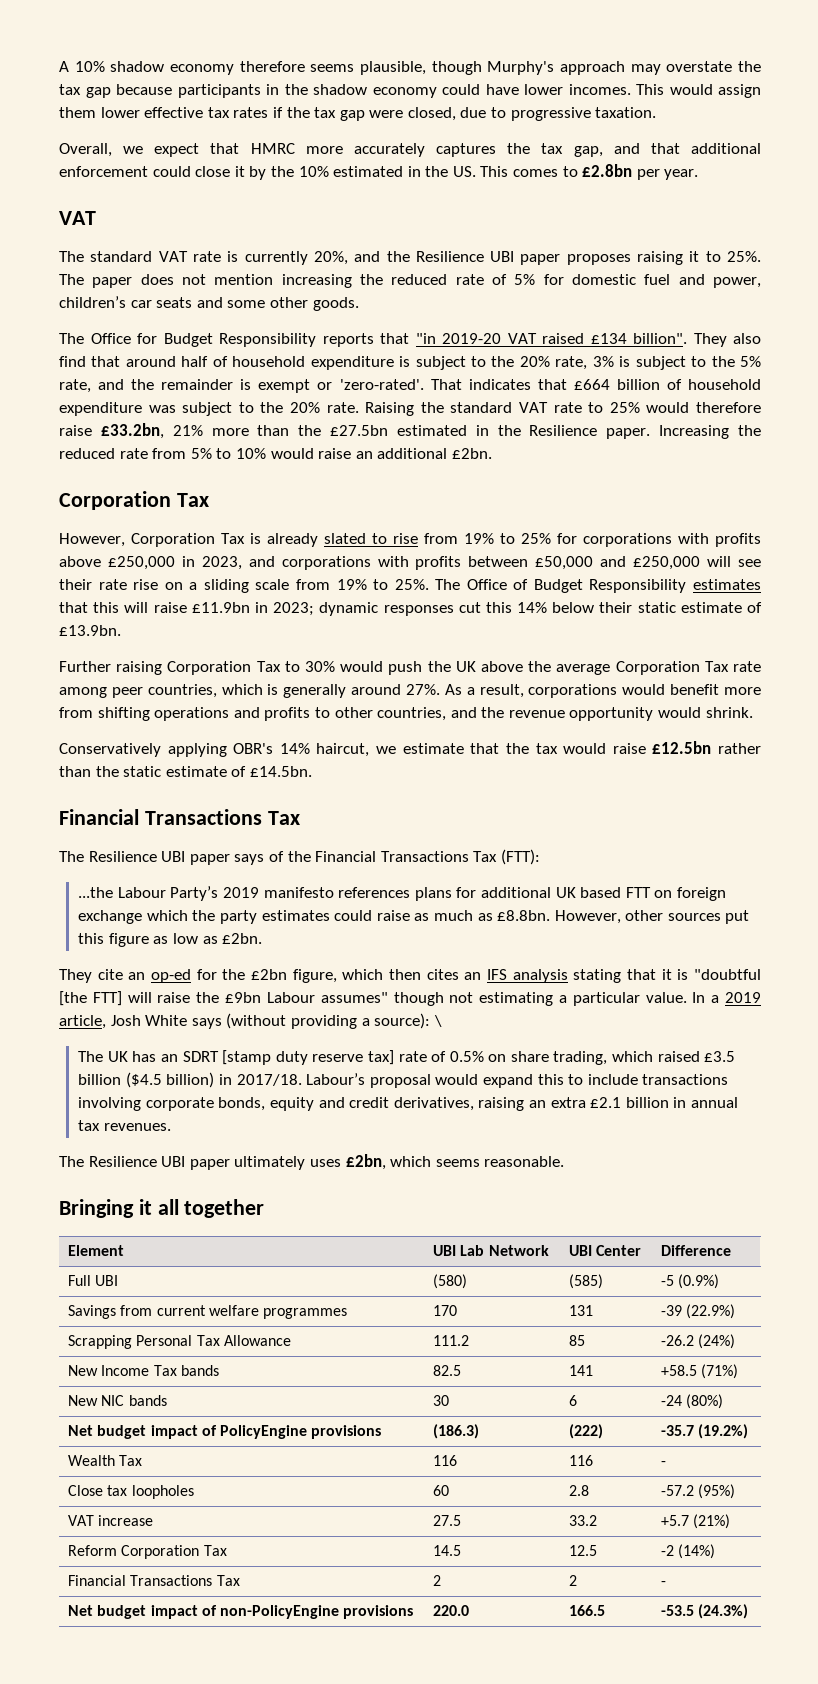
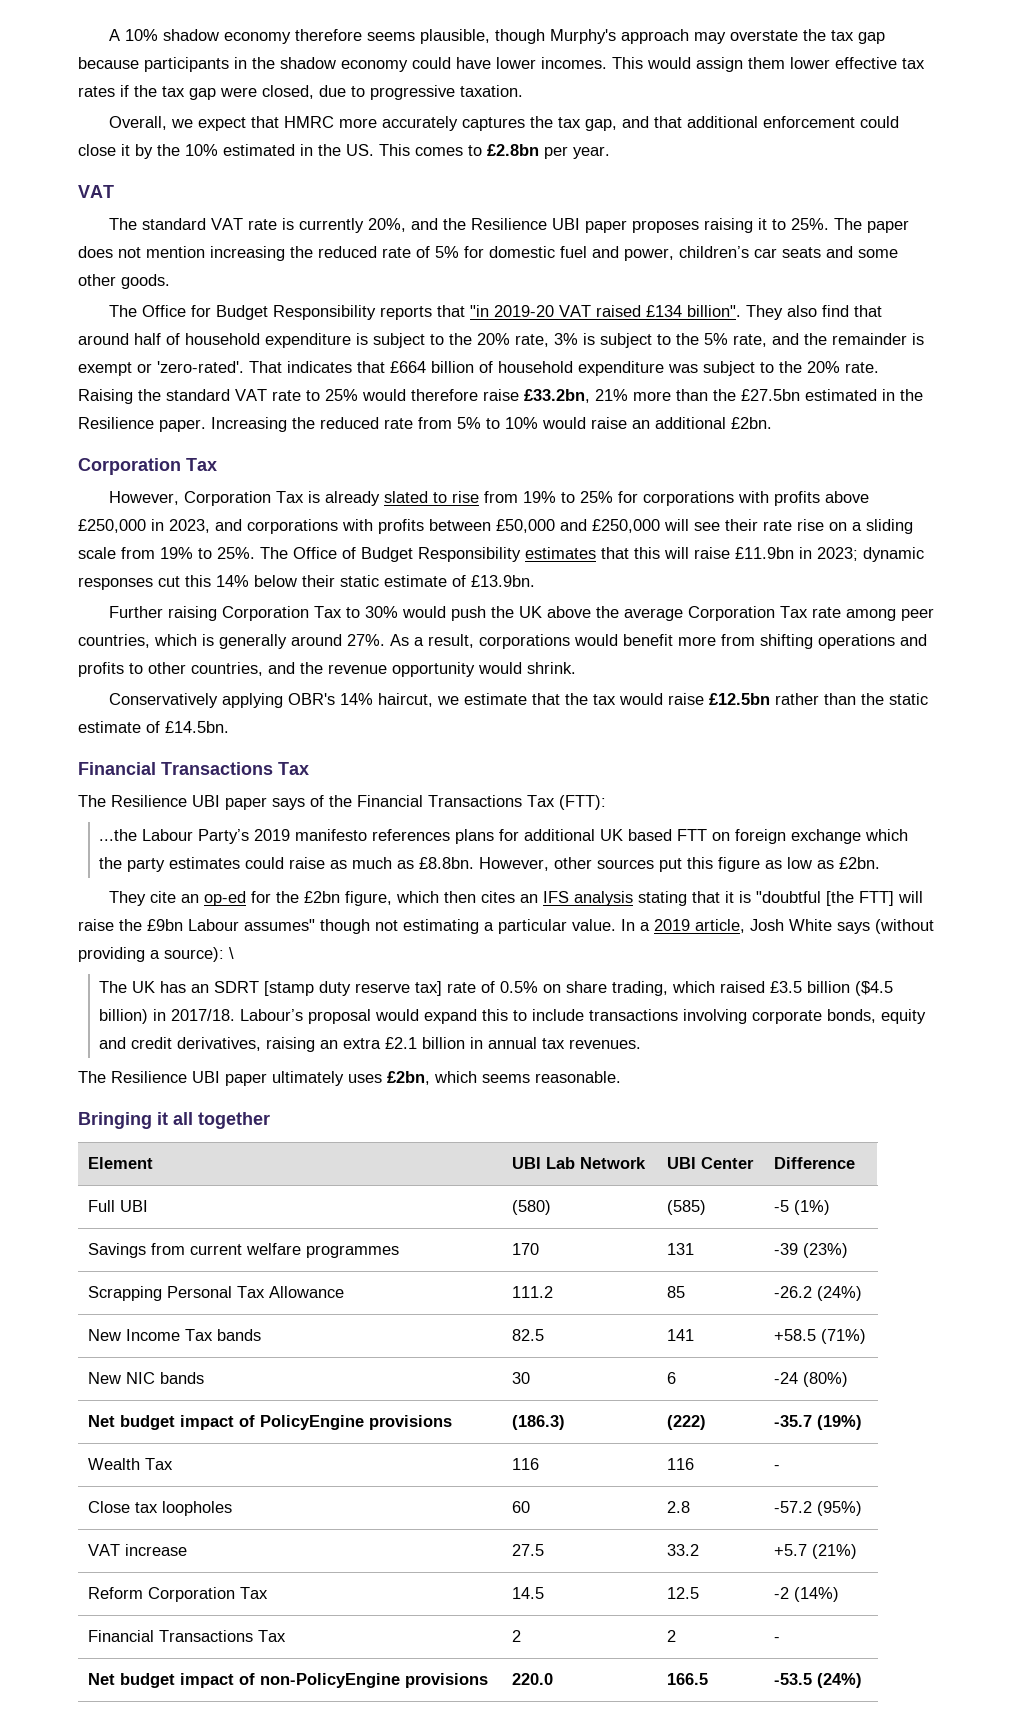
[678,1274,720,1289] (0.9%) -> [793,1200,830,1215] (1%)
[686,1304,736,1319] (22.9%) -> [802,1243,848,1258] (23%)
[698,1424,749,1439] (19.2%) -> [816,1415,862,1430] (19%)
[698,1604,749,1619] (24.3%) -> [816,1673,862,1688] (24%)

